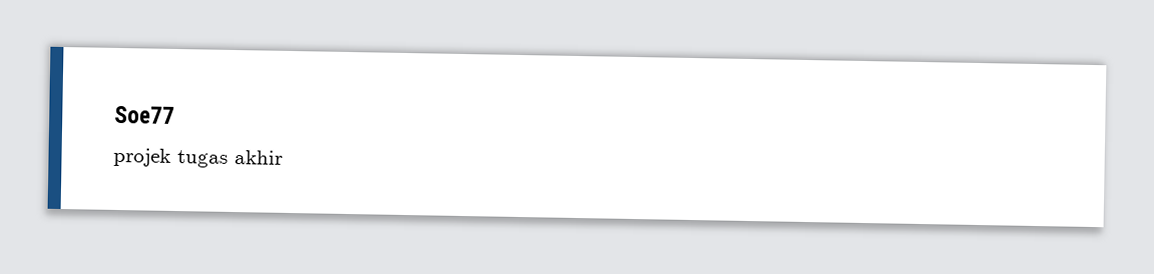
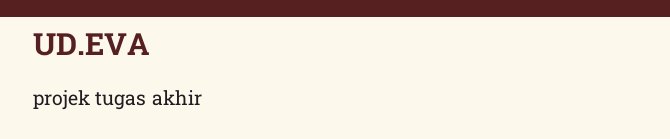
[114,105,175,124] Soe77 -> [33,33,150,56] UD.EVA

